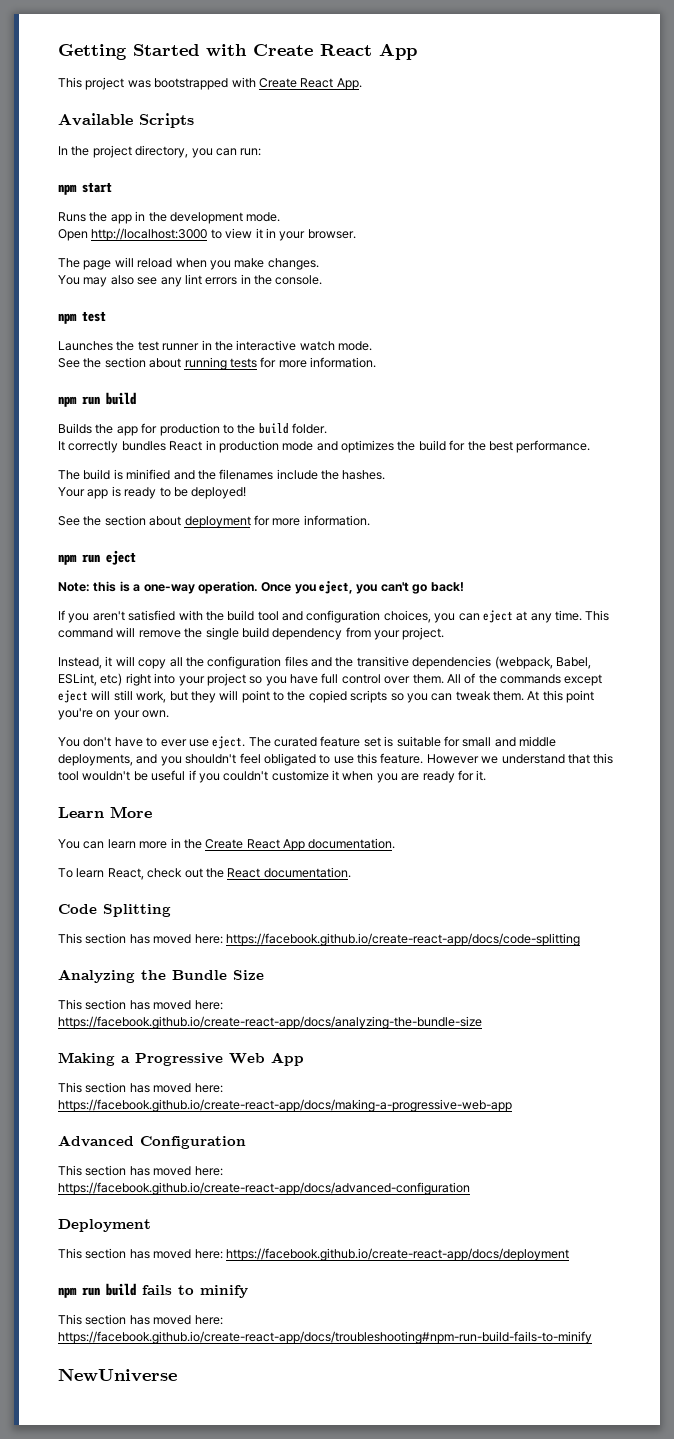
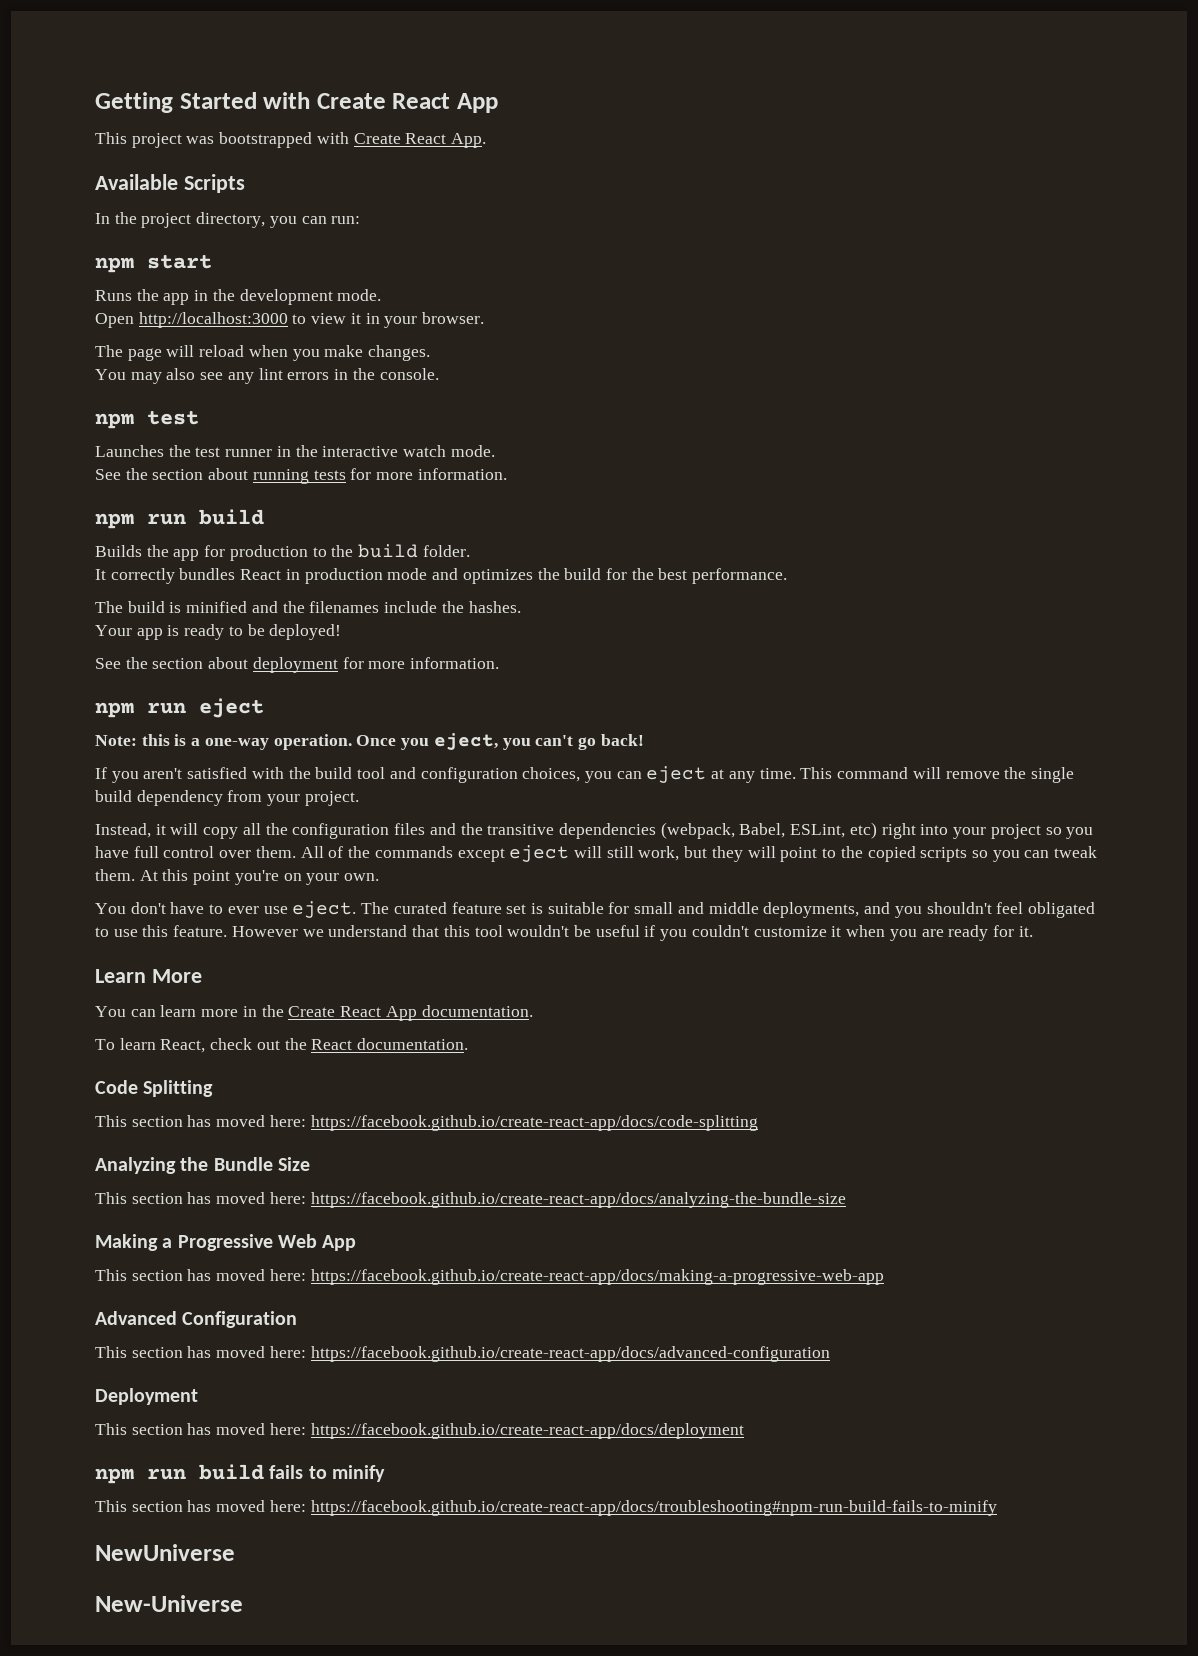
(177, 1375) none -> [95,1595,243,1612] // New-Universe

